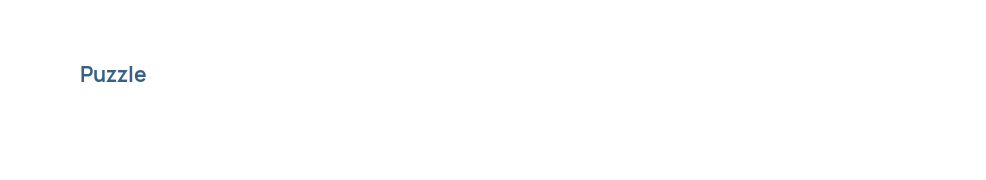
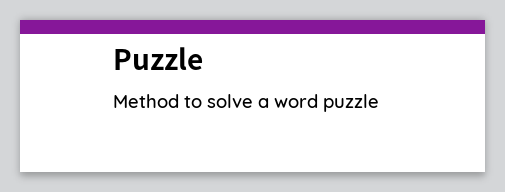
(147, 74) none -> [113,94,379,112] // Method to solve a word puzzle

